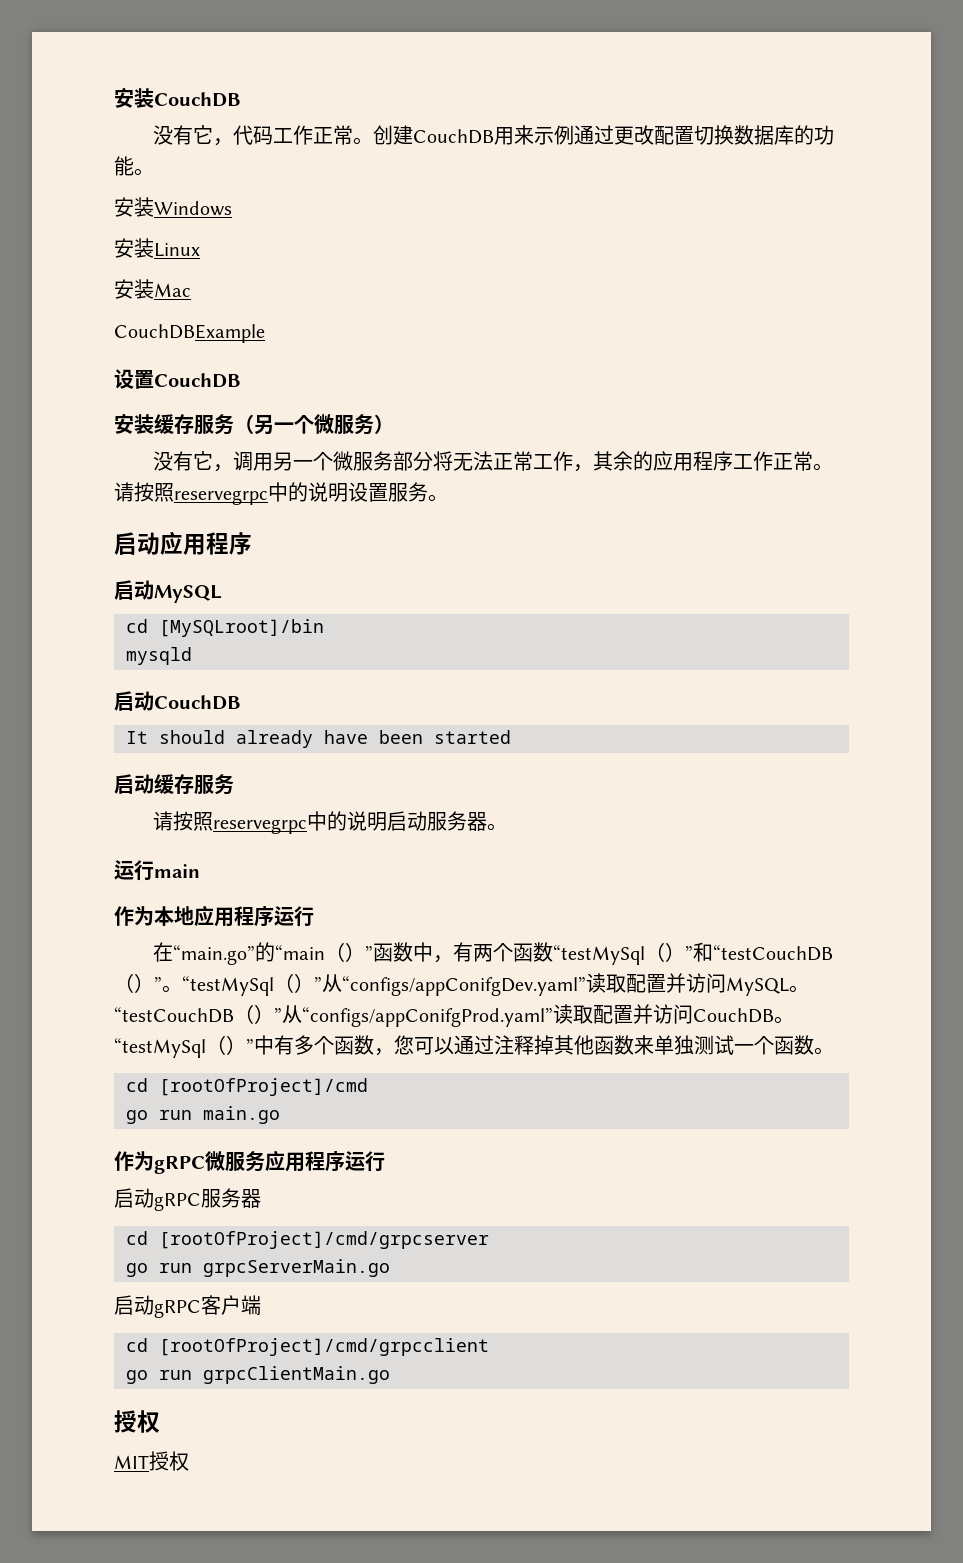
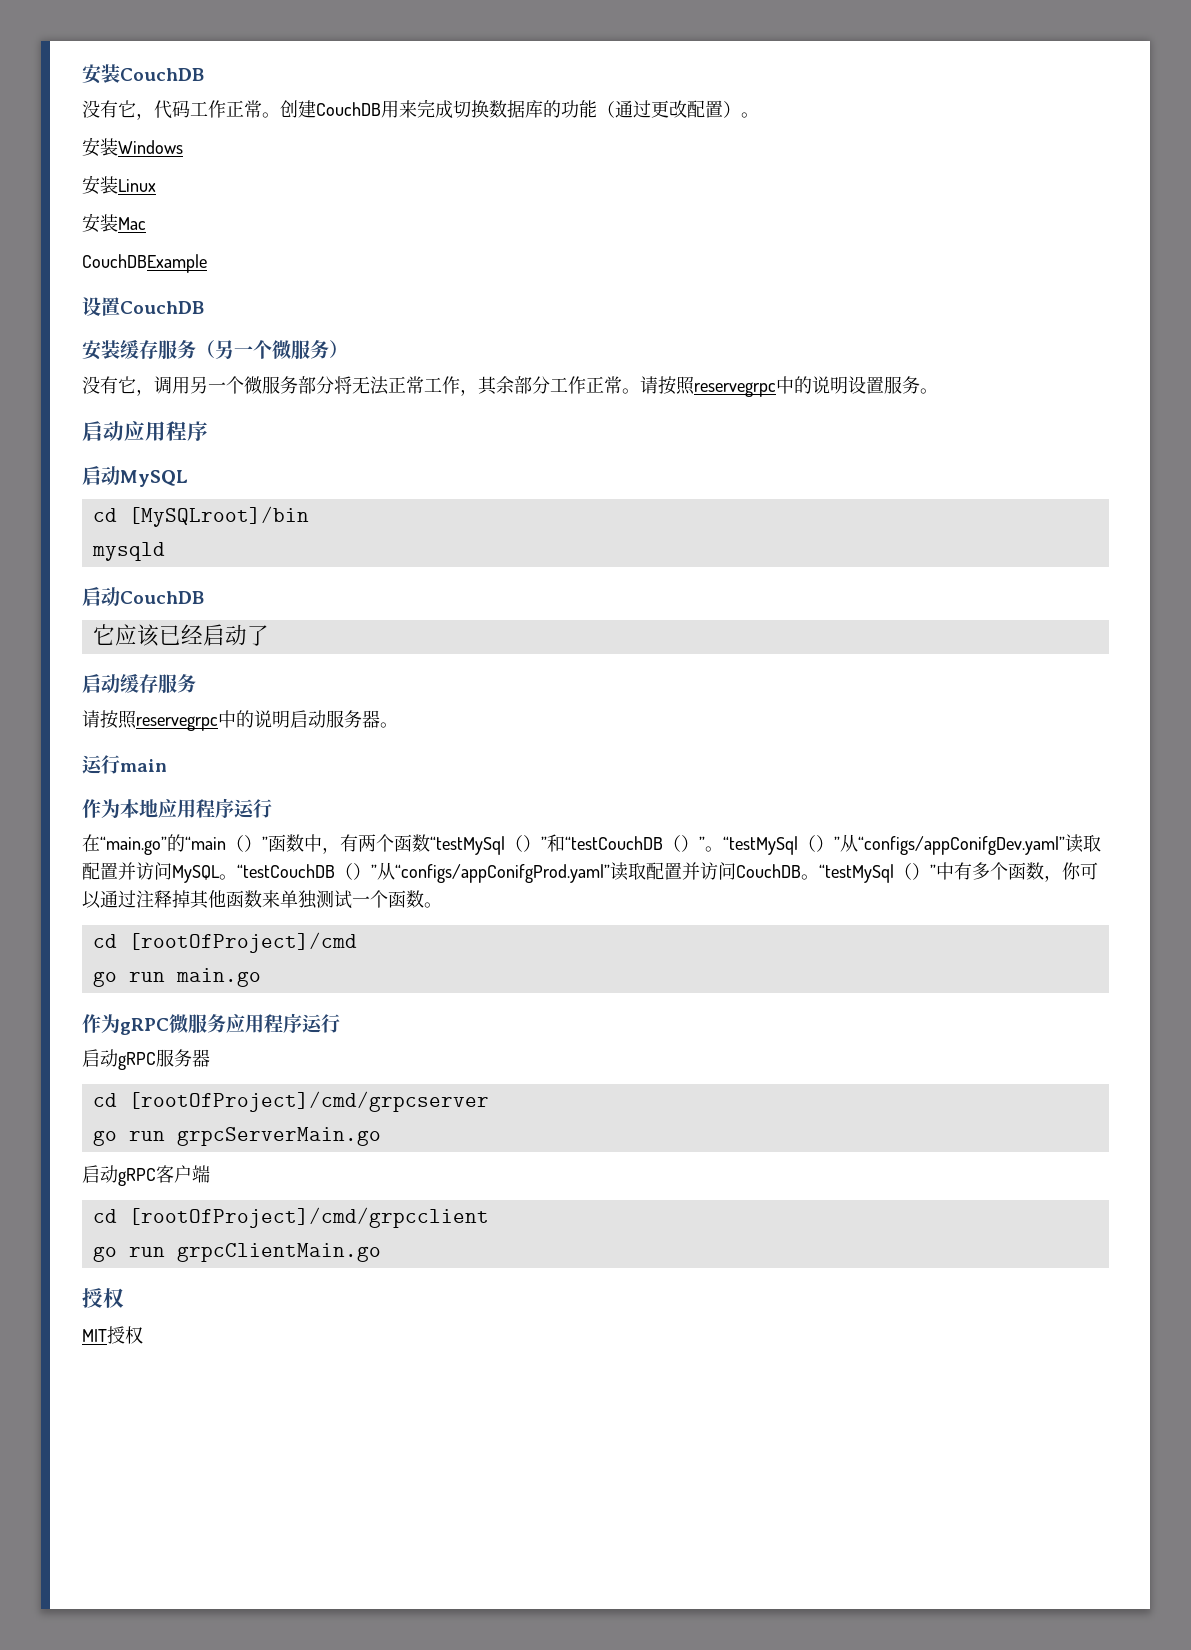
[534,125,835,145] [114,156,134,176] 示例通过更改配置切换数据库的功能 -> [417,99,741,118] 完成切换数据库的功能（通过更改配置）
[633,451,734,471] 的应用程序 -> [514,376,550,394] 部分
[126,730,511,748] It should already have been started -> [92,624,269,647] 它应该已经启动了
[394,1035,414,1055] 您 -> [1061,862,1081,880] 你

